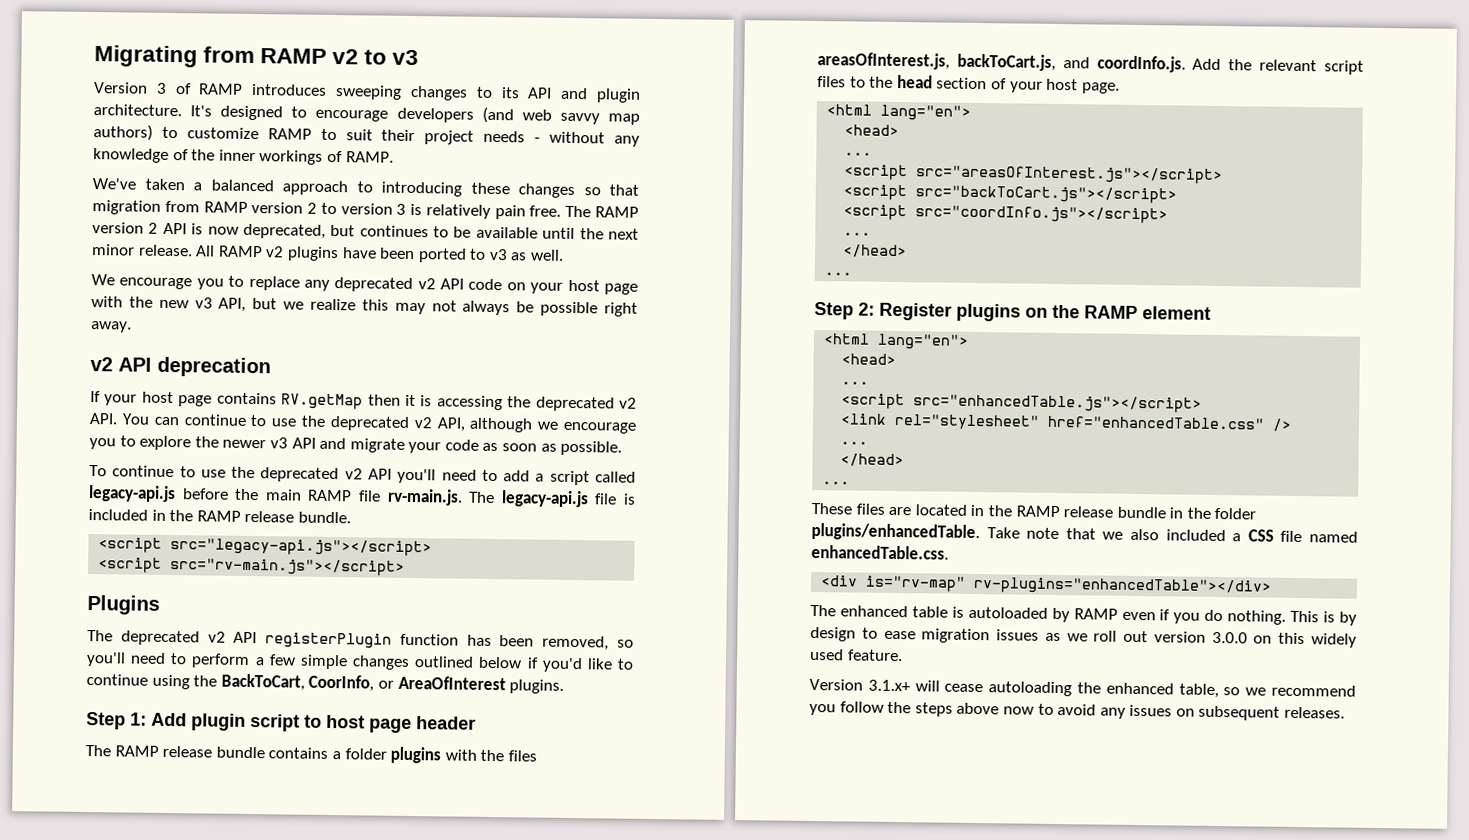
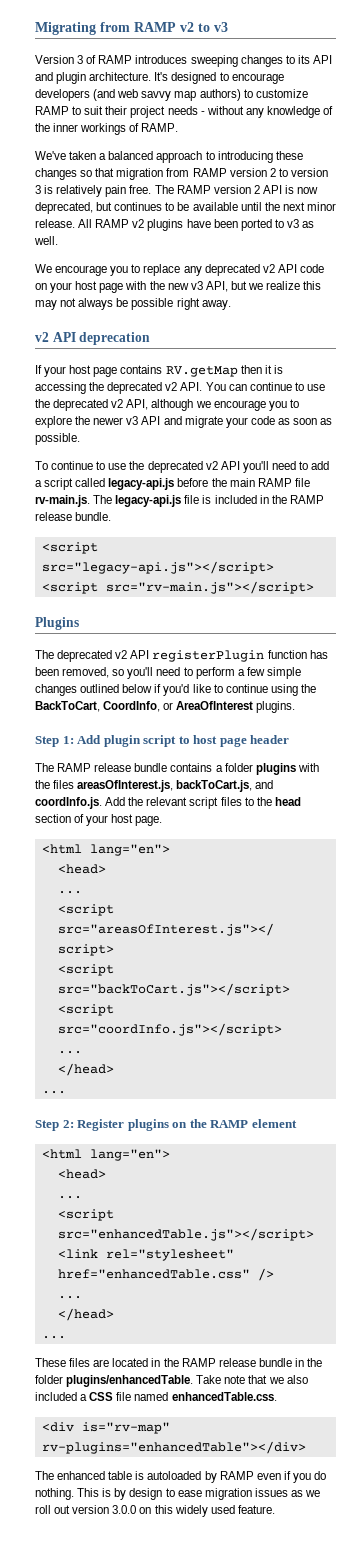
[308,674,375,692] CoorInfo, -> [103,701,161,712] CoordInfo,
[809,678,1356,699] [809,701,1346,721] // Version 3.1.x+ will cease autoloading the enhanced table, so we recommend you follow the steps above now to avoid any issues on subsequent releases. -> (275, 1509) none

